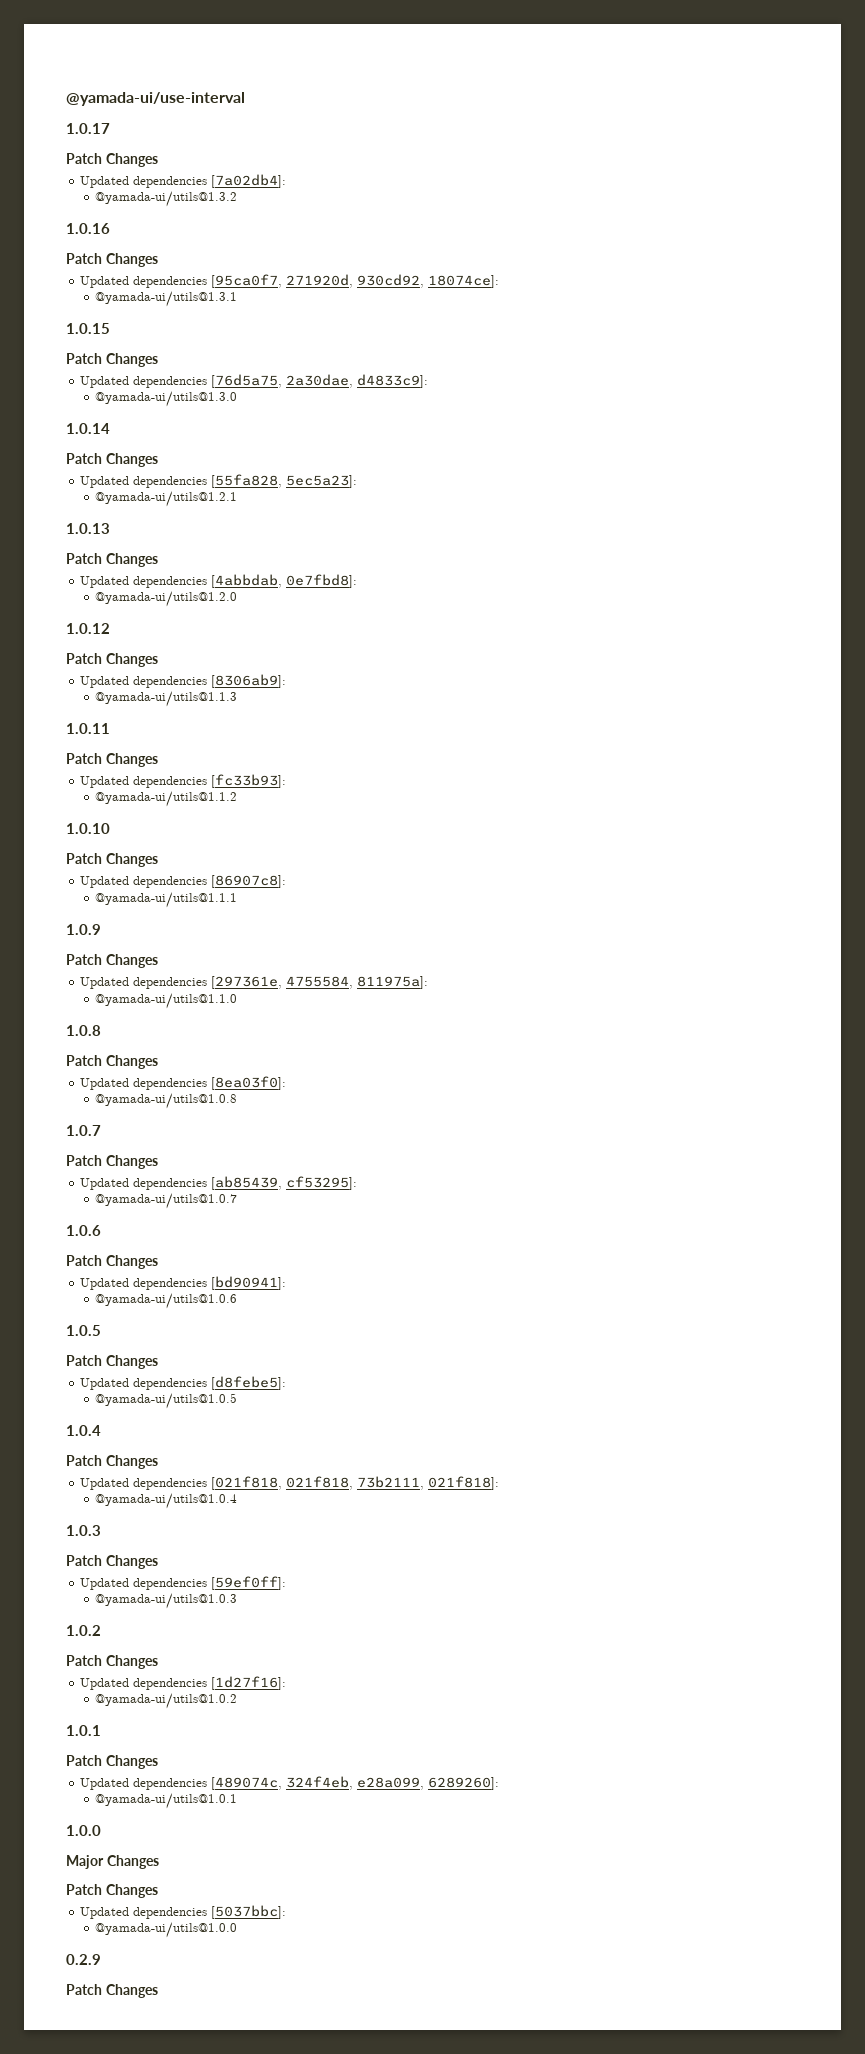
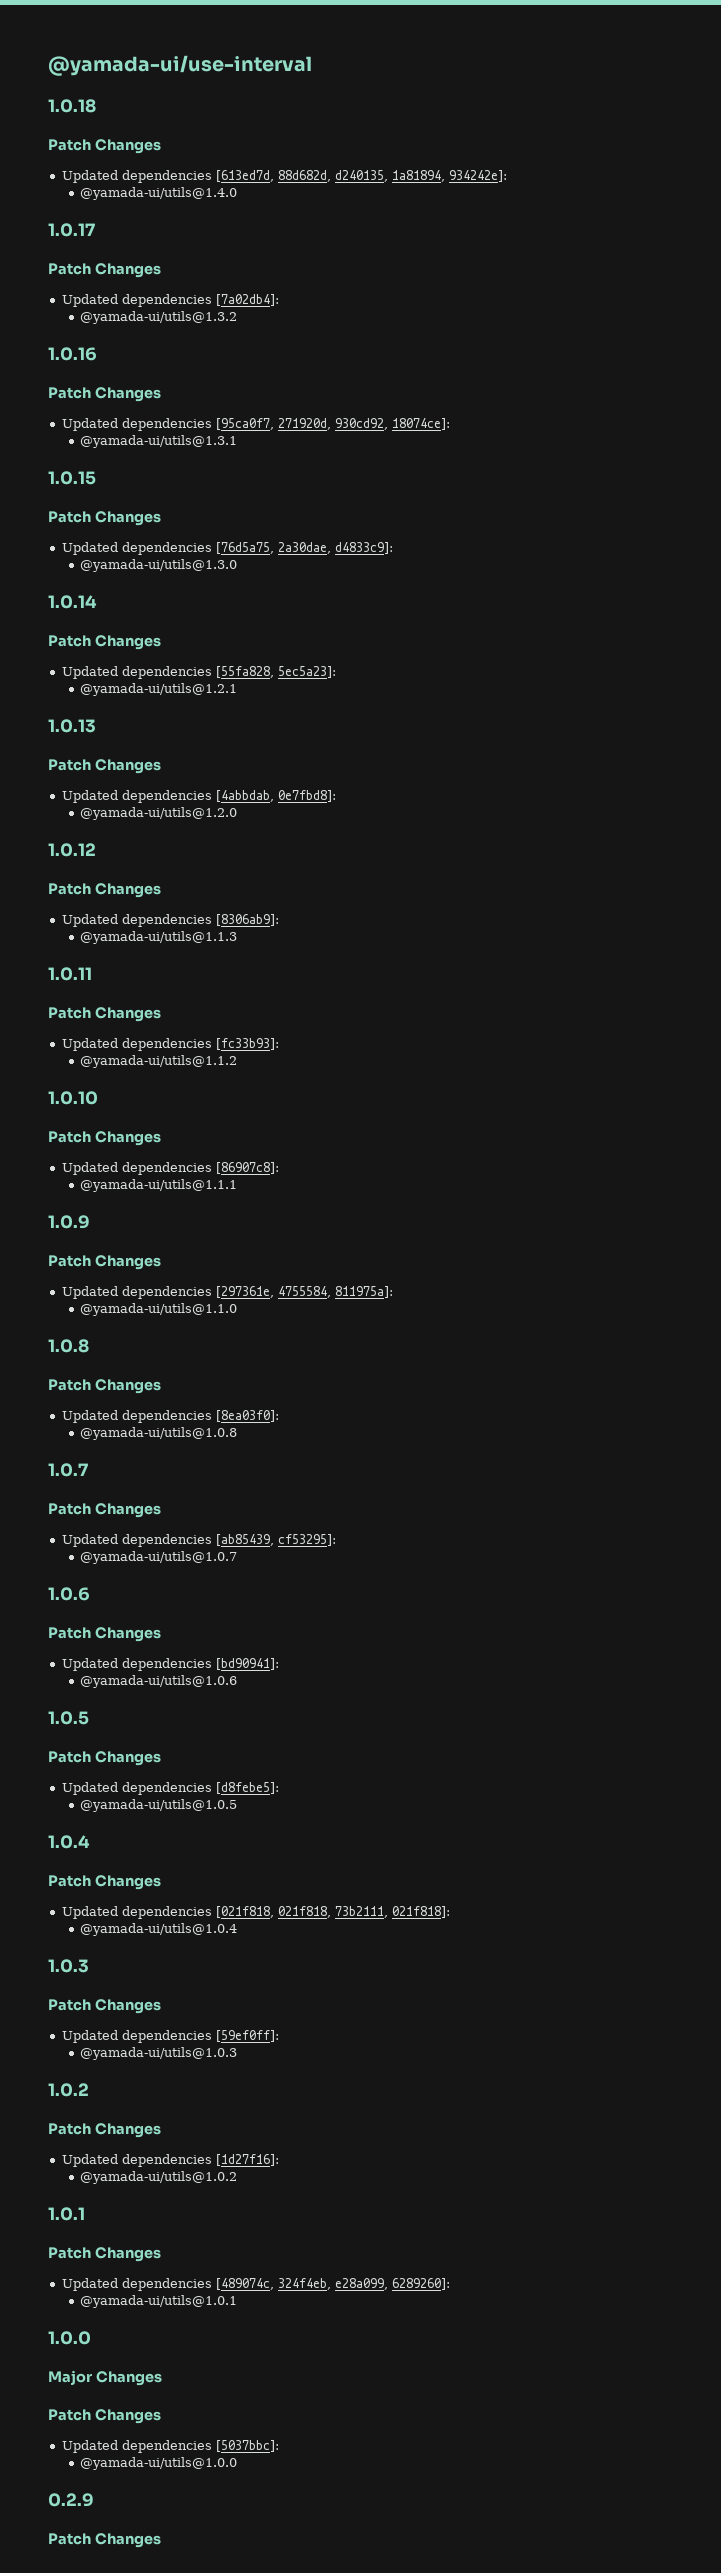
(245, 99) none -> [48,99,96,113] [48,139,161,154] [61,170,507,183] [80,187,238,200] // 1.0.18 // Patch Changes // Updated dependencies [613ed7d, 88d682d, d240135, 1a81894, 934242e]: // @yamada-ui/utils@1.4.0

